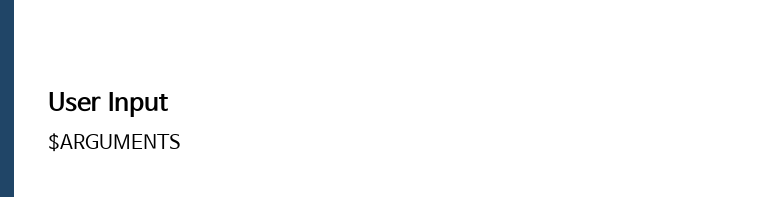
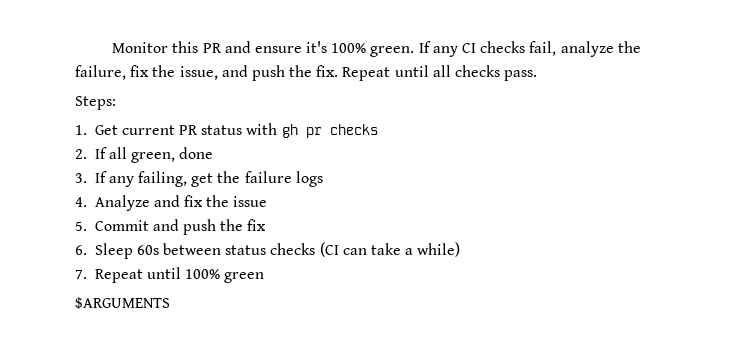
[48,92,168,117] User Input -> [112,41,641,57] [75,65,538,81] [75,96,116,110] [75,123,378,138] [75,147,214,163] [75,171,323,187] [75,195,268,211] [75,219,267,235] [75,242,461,259] [75,267,265,283] Monitor this PR and ensure it's 100% green. If any CI checks fail, analyze the failure, fix the issue, and push the fix. Repeat until all checks pass. // Steps: // 1. Get current PR status with gh pr checks // 2. If all green, done // 3. If any failing, get the failure logs // 4. Analyze and fix the issue // 5. Commit and push the fix // 6. Sleep 60s between status checks (CI can take a while) // 7. Repeat until 100% green

